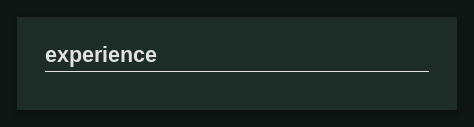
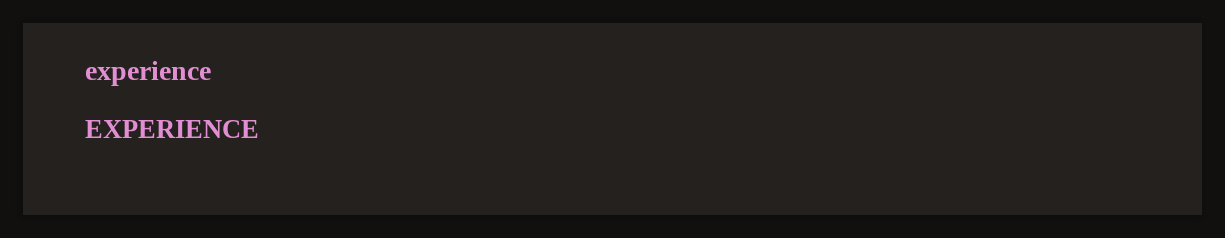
(157, 56) none -> [85,120,259,138] // EXPERIENCE

